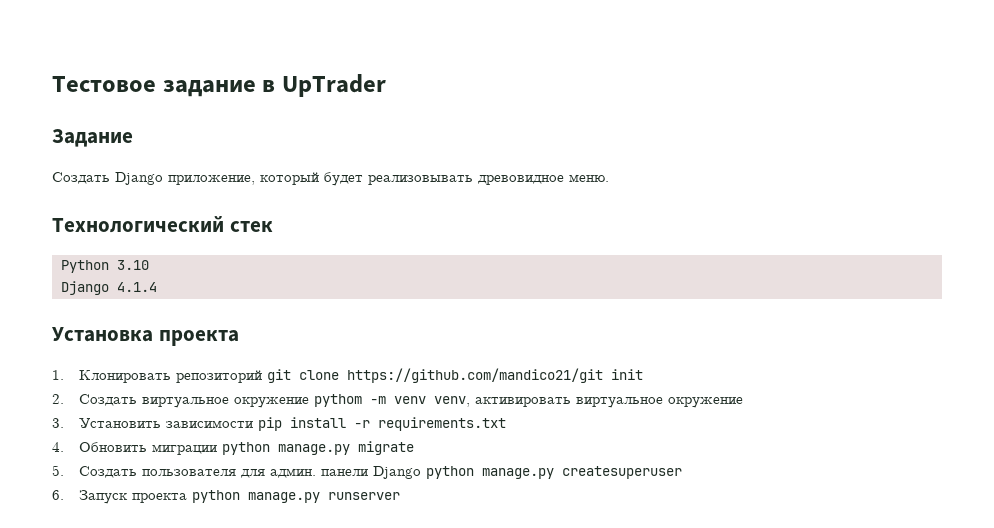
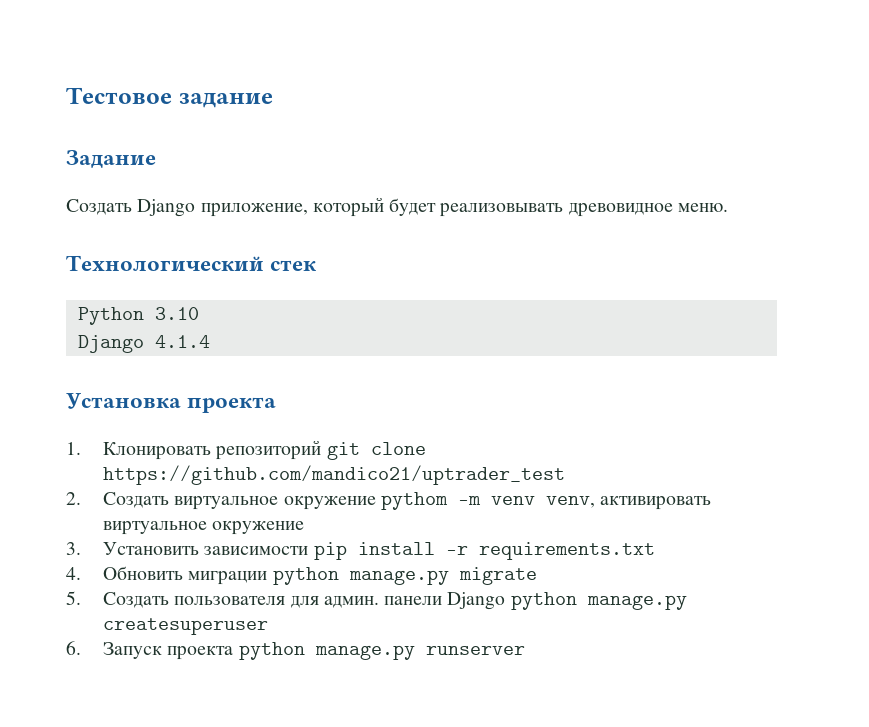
[262,74,386,97] в UpTrader -> (273, 100) none
[346,368,643,383] https://github.com/mandico21/git init -> [103,465,566,485] https://github.com/mandico21/uptrader_test

